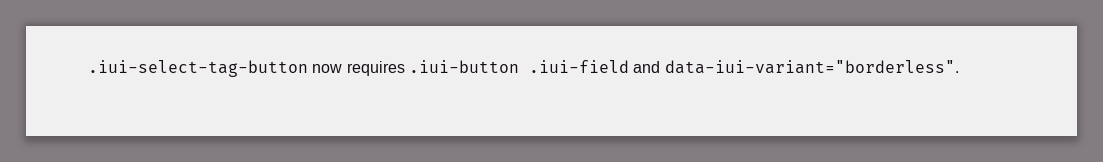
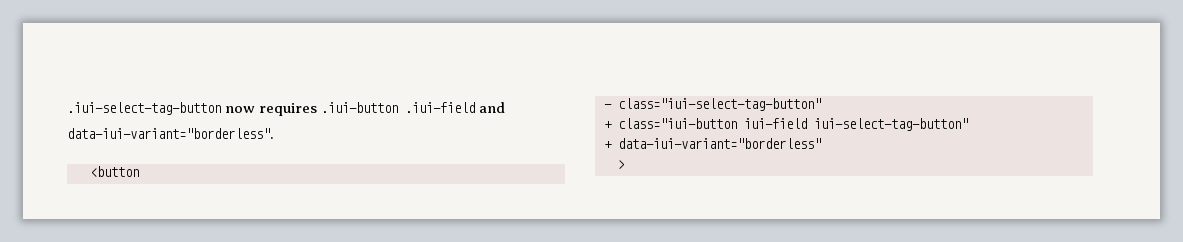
(959, 67) none -> [90,166,139,177] [604,98,821,111] [604,118,968,131] [604,138,821,149] [618,160,625,169] // <button // - class="iui-select-tag-button" // + class="iui-button iui-field iui-select-tag-button" // + data-iui-variant="borderless" // >

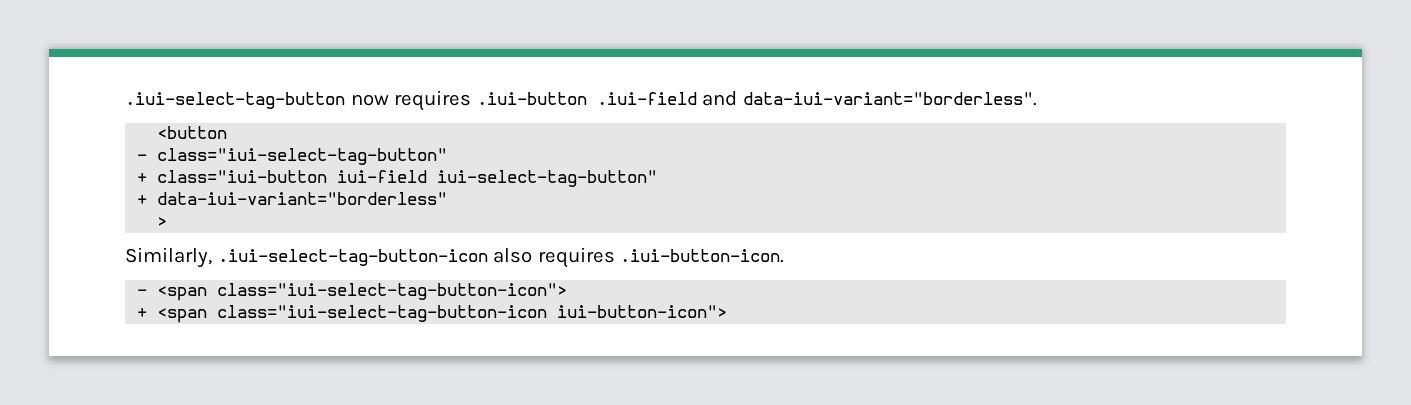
(625, 164) none -> [125,247,785,268] [137,283,568,301] [137,305,728,323] // Similarly, .iui-select-tag-button-icon also requires .iui-button-icon. // - <span class="iui-select-tag-button-icon"> // + <span class="iui-select-tag-button-icon iui-button-icon">

